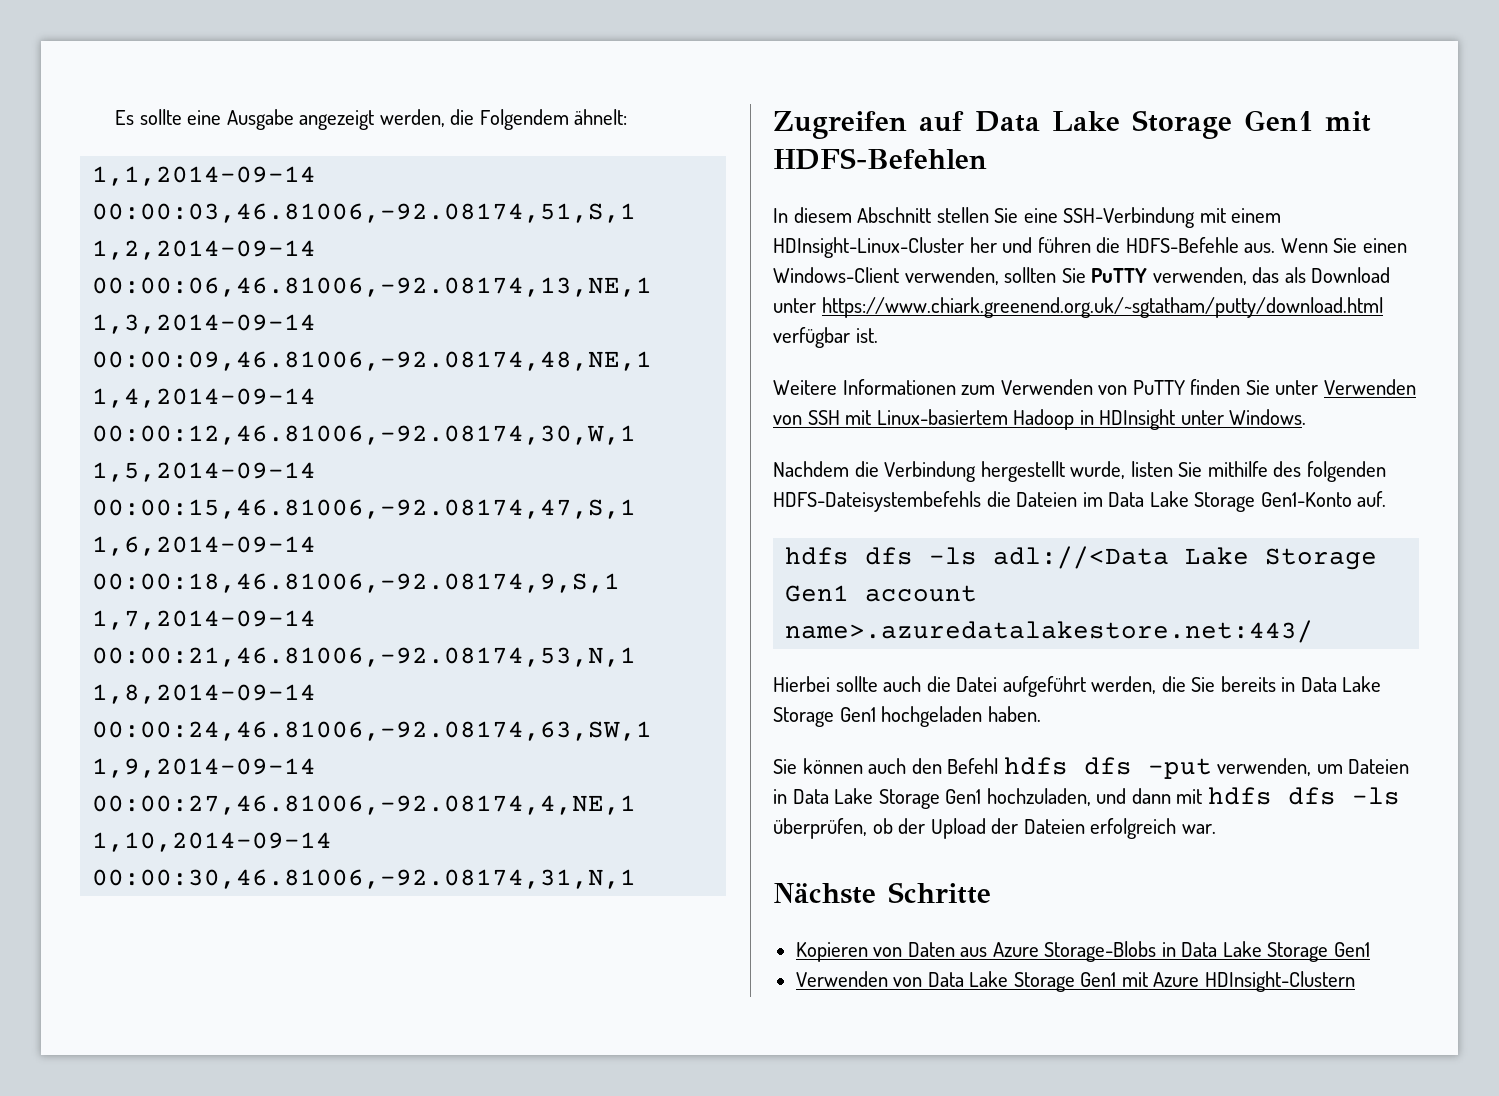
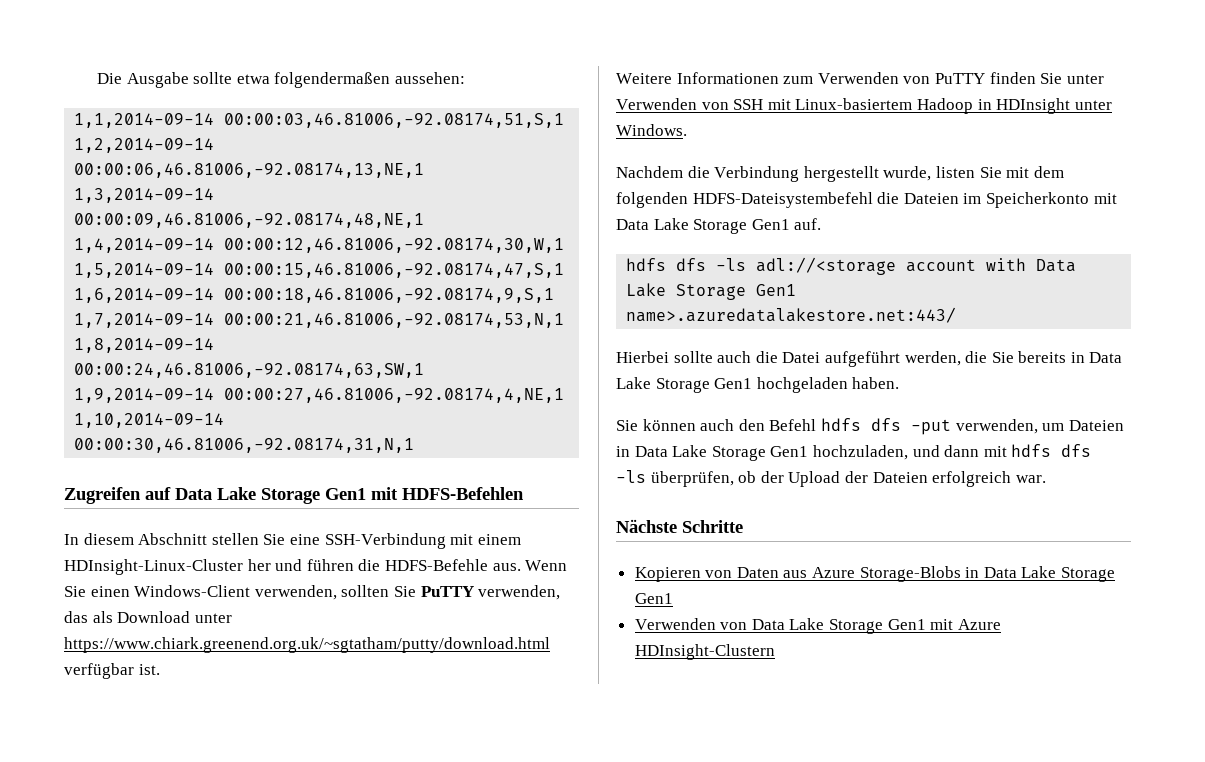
[115,109,628,130] Es sollte eine Ausgabe angezeigt werden, die Folgendem ähnelt: -> [97,72,466,88] Die Ausgabe sollte etwa folgendermaßen aussehen:
[1207,461,1386,482] [773,491,981,512] mithilfe des folgenden HDFS-Dateisystembefehls -> [1006,166,1064,178] [616,192,873,208] mit dem folgenden HDFS-Dateisystembefehl
[1108,491,1352,512] Data Lake Storage Gen1-Konto -> [985,192,1117,208] [616,218,790,234] Speicherkonto mit Data Lake Storage Gen1
[993,546,1378,570] [785,585,978,602] adl://<Data Lake Storage Gen1 account -> [756,257,1077,275] [626,283,797,300] adl://<storage account with Data Lake Storage Gen1

